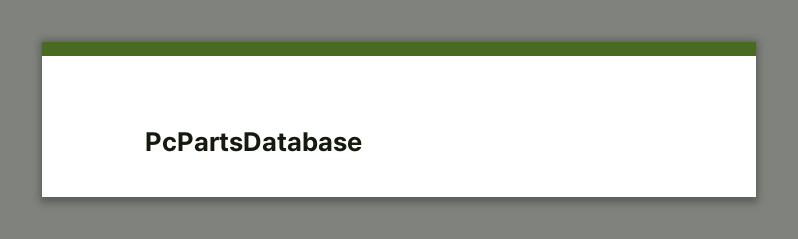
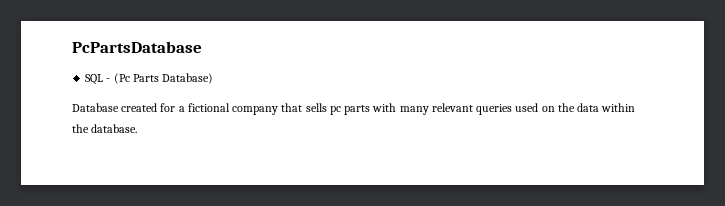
(362, 142) none -> [85,73,214,85] [72,103,636,115] [72,124,138,133] // SQL - (Pc Parts Database) // Database created for a fictional company that sells pc parts with many relevant queries used on the data within the database.

